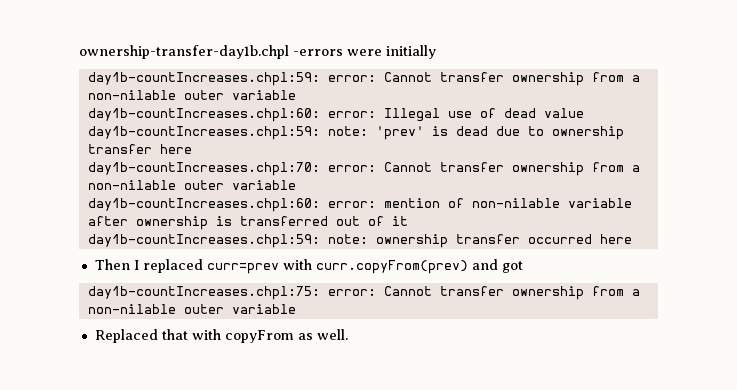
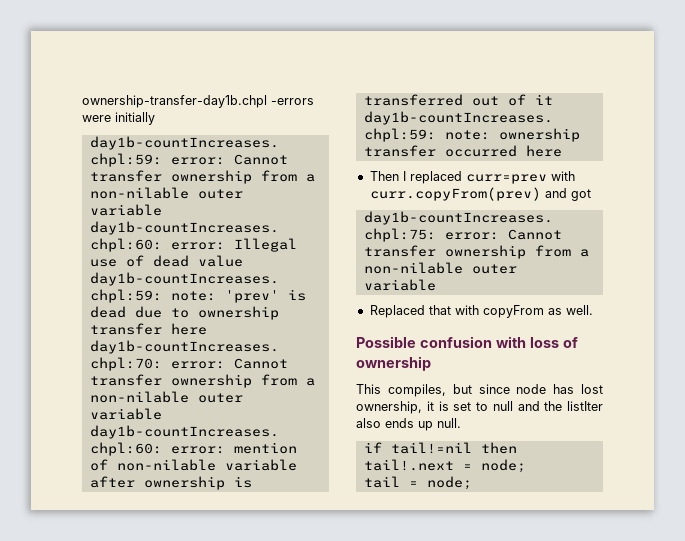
(348, 334) none -> [356,336,578,348] [356,356,431,371] [356,384,603,397] [356,401,603,414] [356,418,461,431] [363,442,517,454] [363,459,526,473] [363,476,472,490] // Possible confusion with loss of ownership // This compiles, but since node has lost ownership, it is set to null and the listIter also ends up null. // if tail!=nil then tail!.next = node; // tail = node;

